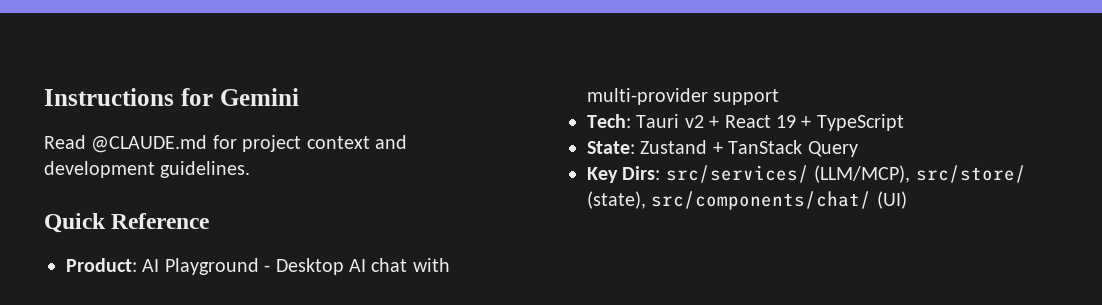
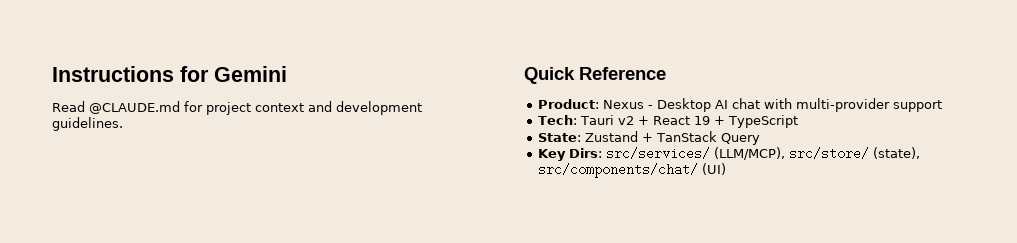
[142,258,259,275] AI Playground -> [603,100,645,109] Nexus

